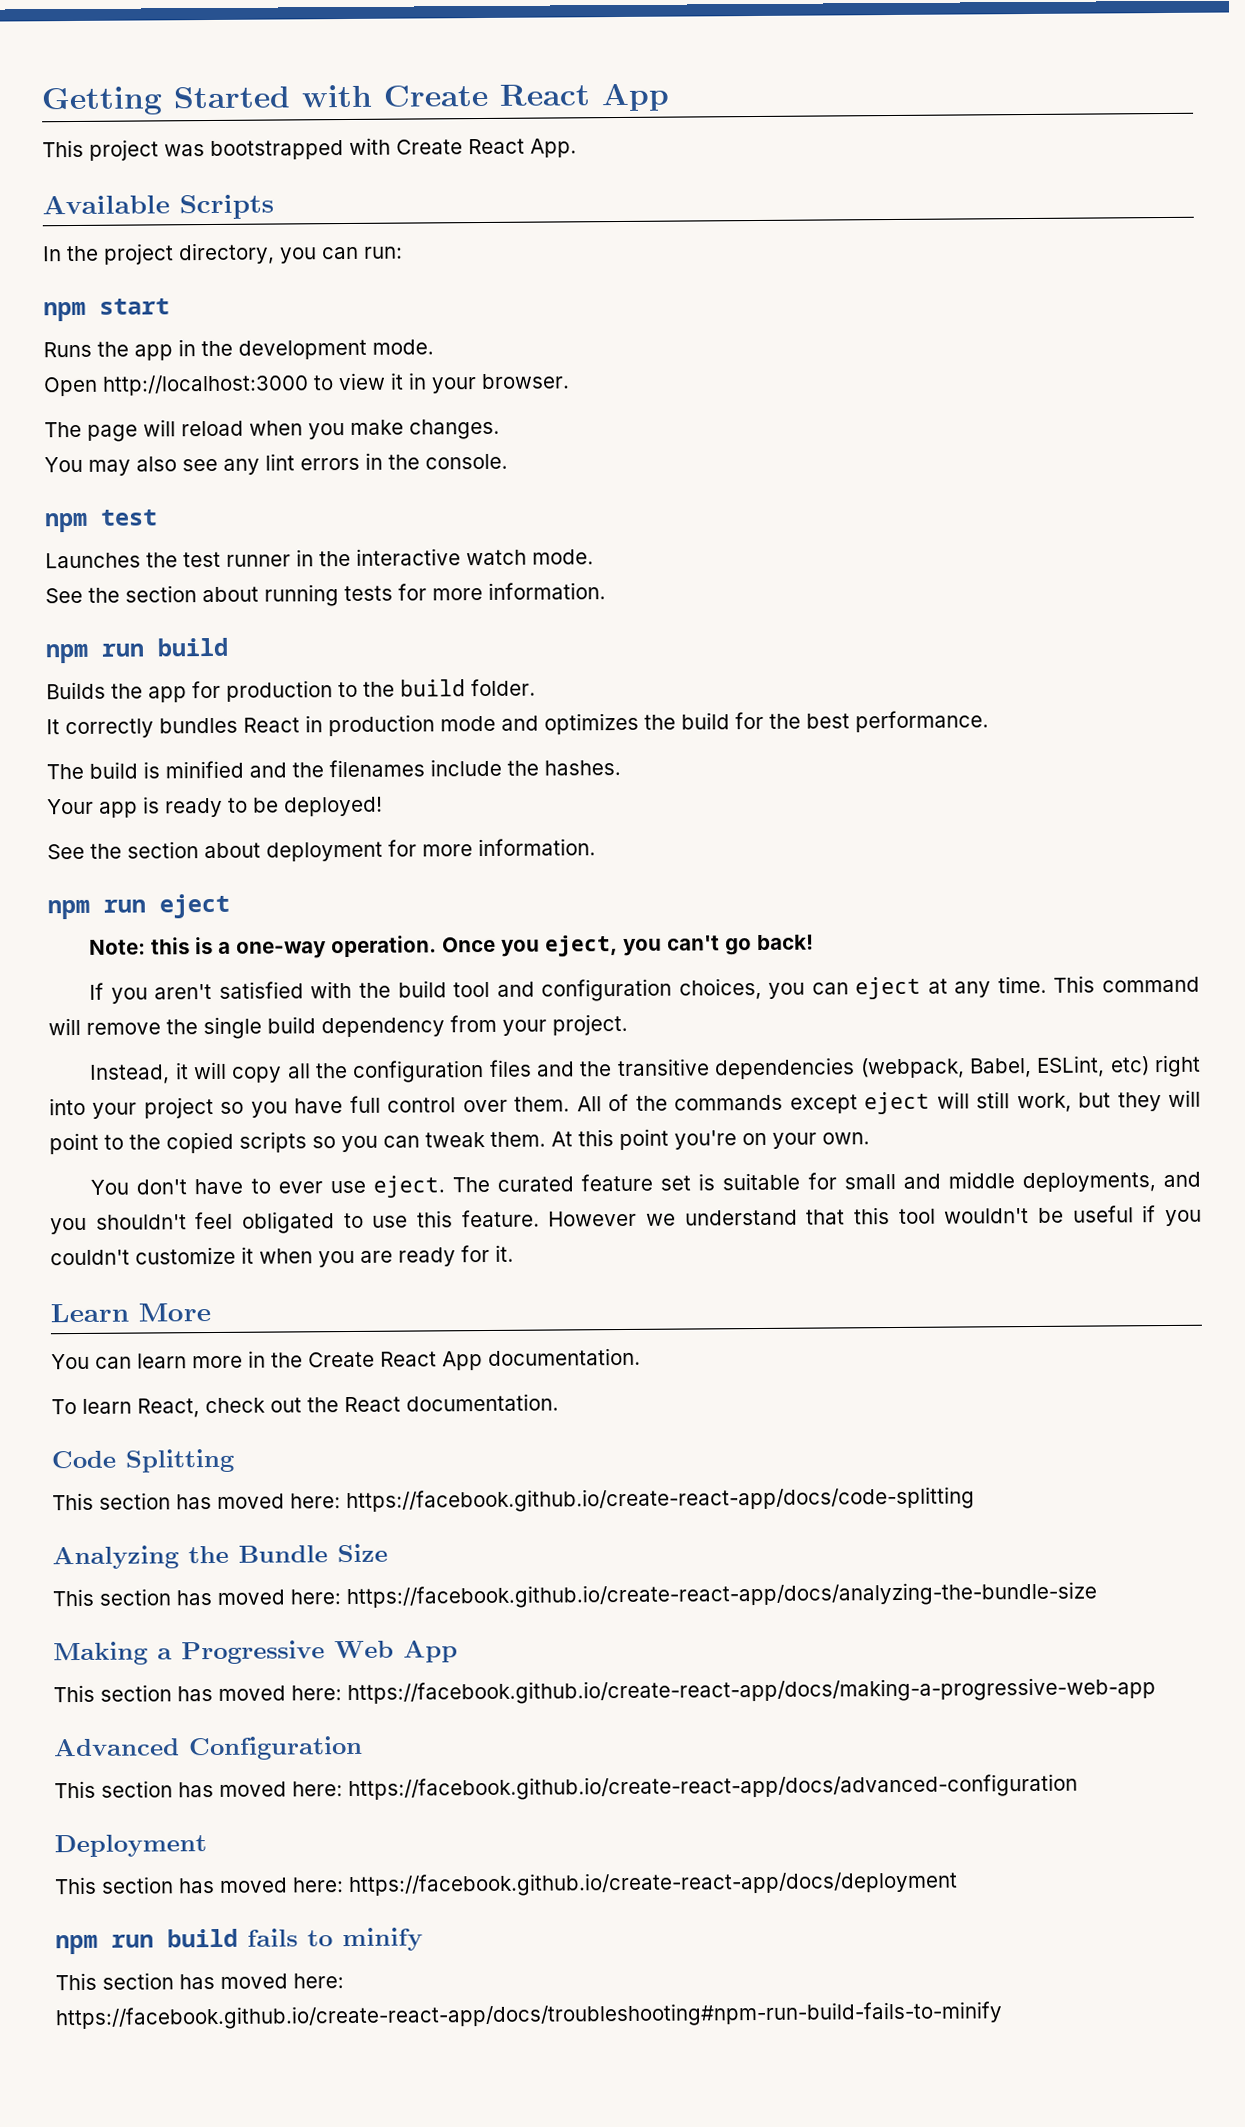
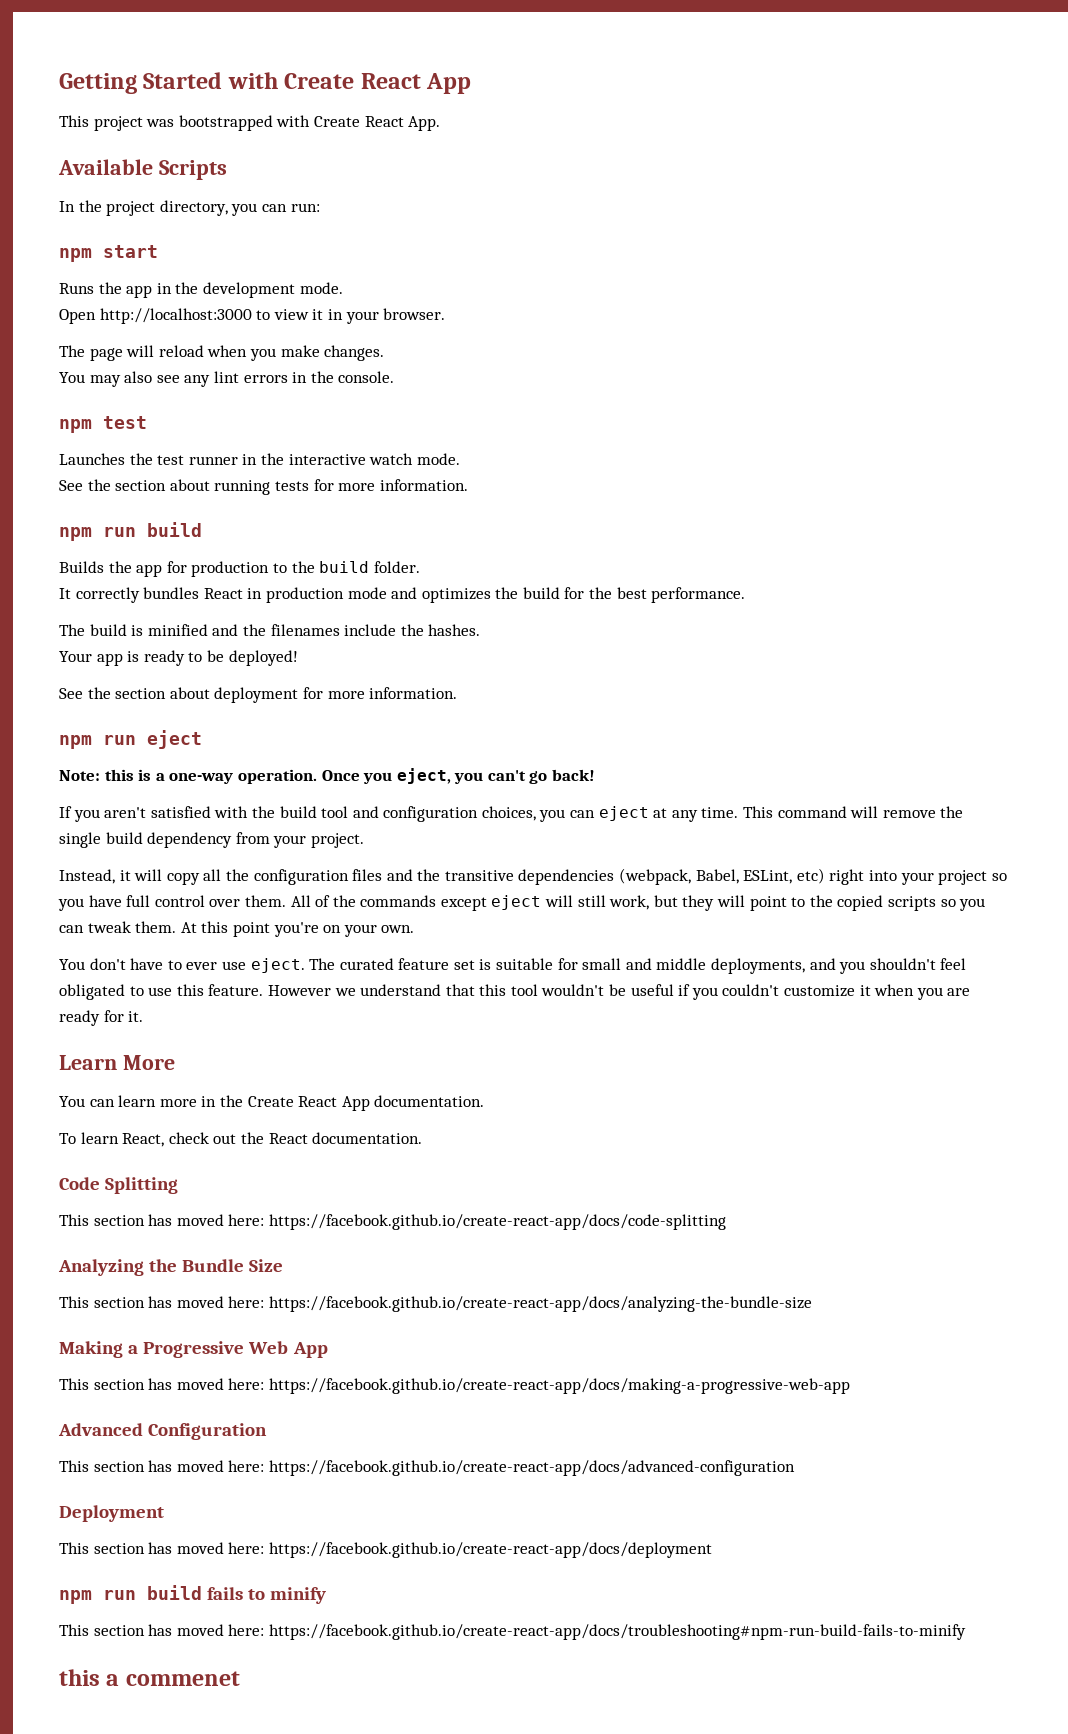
(1003, 2016) none -> [59,1669,240,1686] // this a commenet

